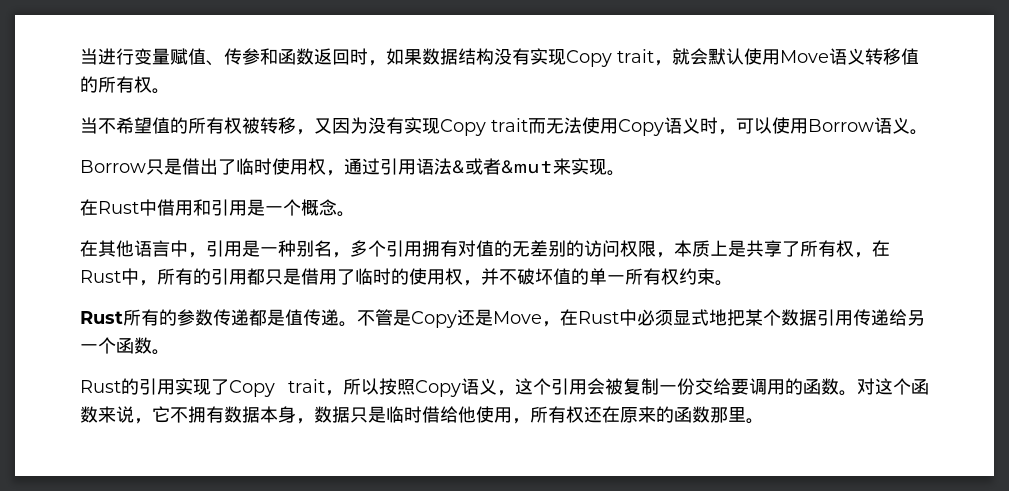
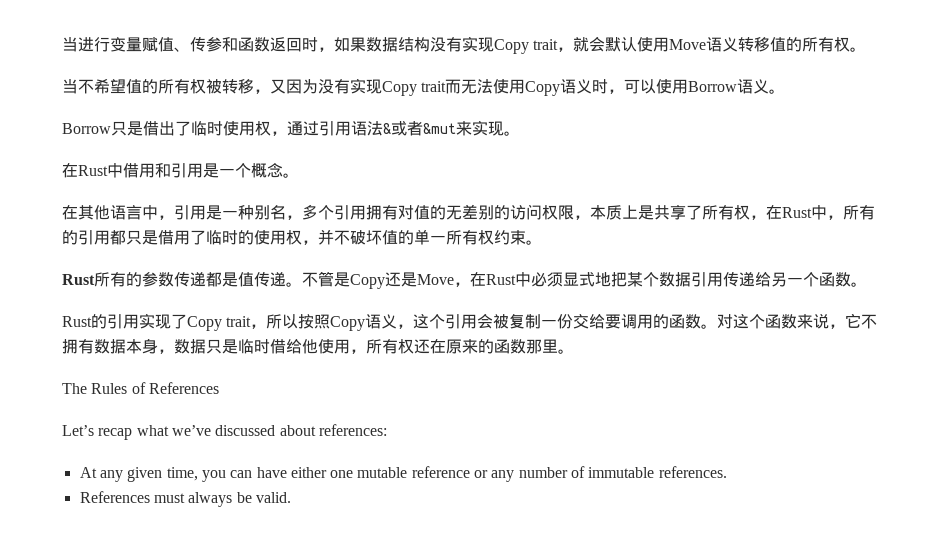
(764, 421) none -> [62,382,219,394] [62,424,387,440] [79,466,727,482] [79,491,291,507] // The Rules of References // Let’s recap what we’ve discussed about references: // At any given time, you can have either one mutable reference or any number of immutable references. // References must always be valid.

